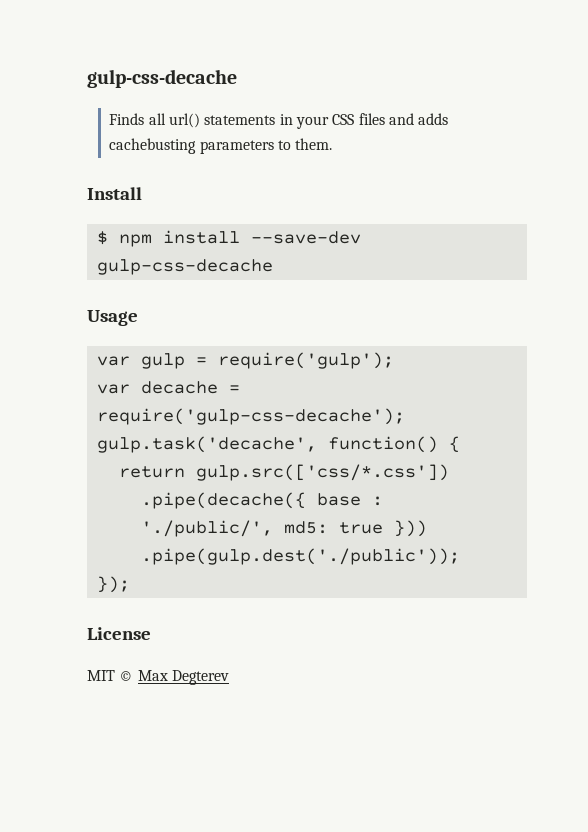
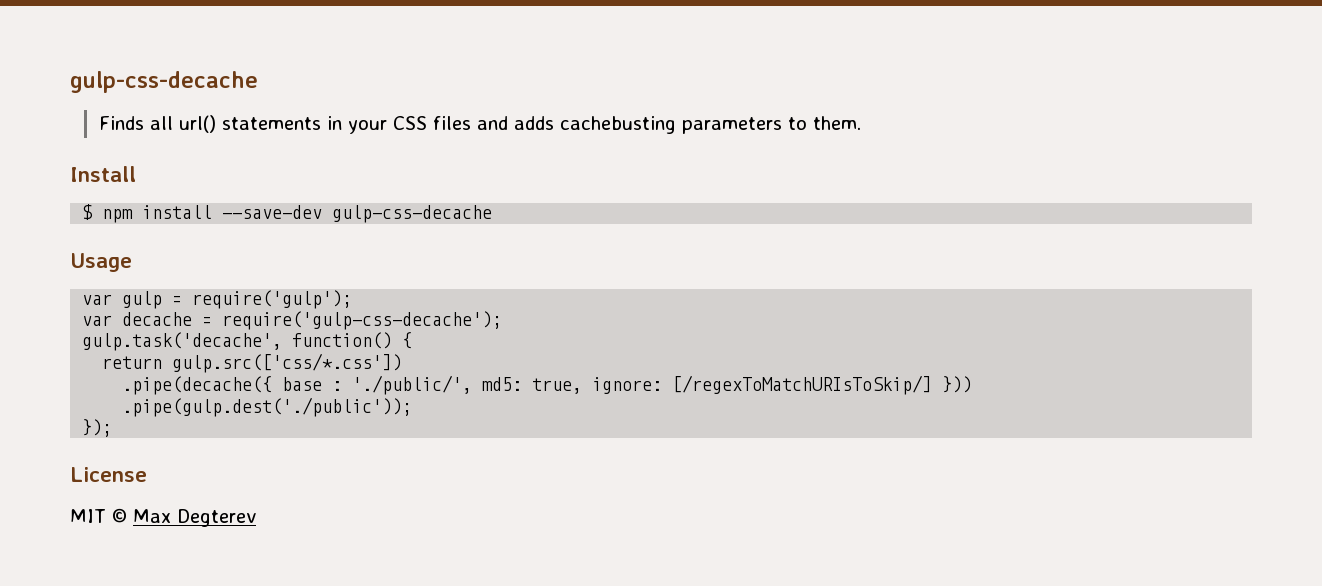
[338,522,383,534] true -> [532,375,933,395] true, ignore: [/regexToMatchURIsToSkip/]

